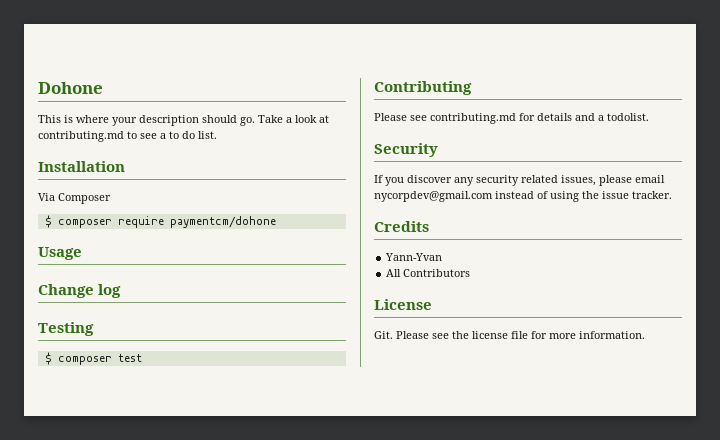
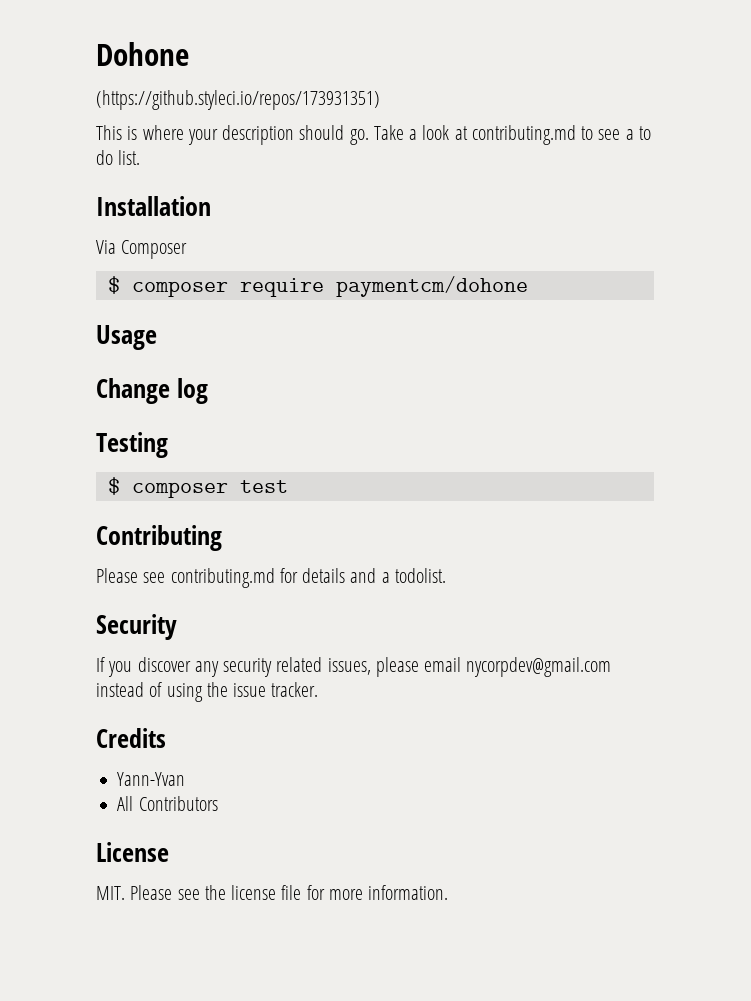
(103, 88) none -> [96,90,380,110] // (https://github.styleci.io/repos/173931351)
[374,331,393,339] Git. -> [96,886,125,900] MIT.

